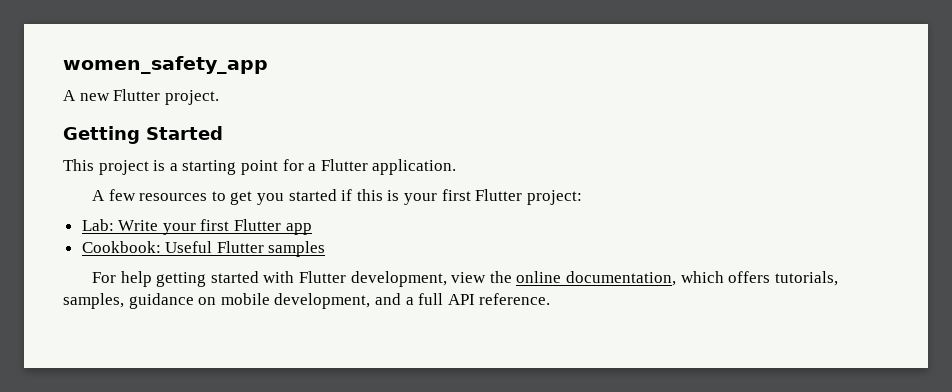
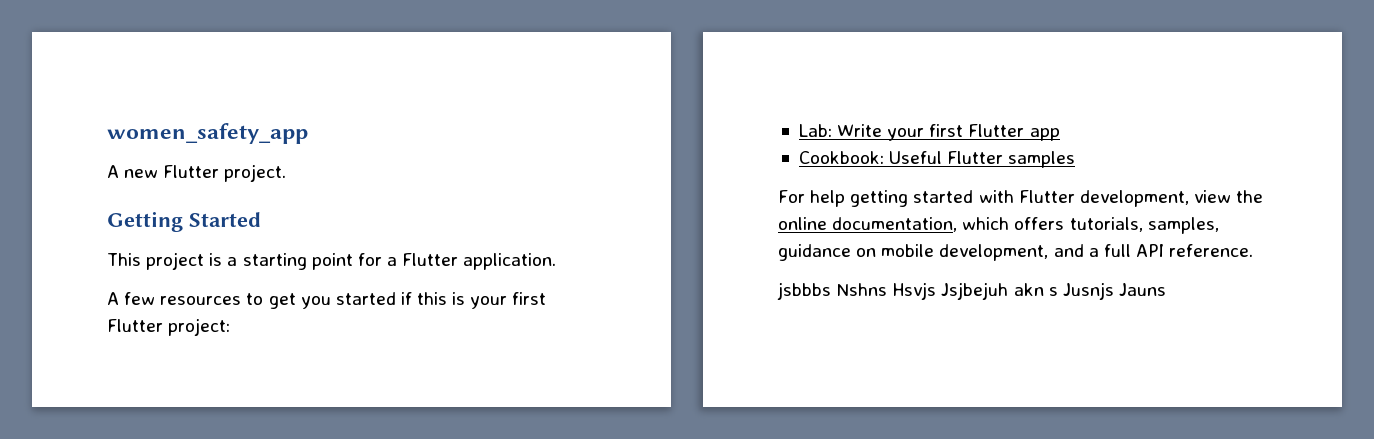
(551, 299) none -> [777,282,1166,300] // jsbbbs Nshns Hsvjs Jsjbejuh akn s Jusnjs Jauns

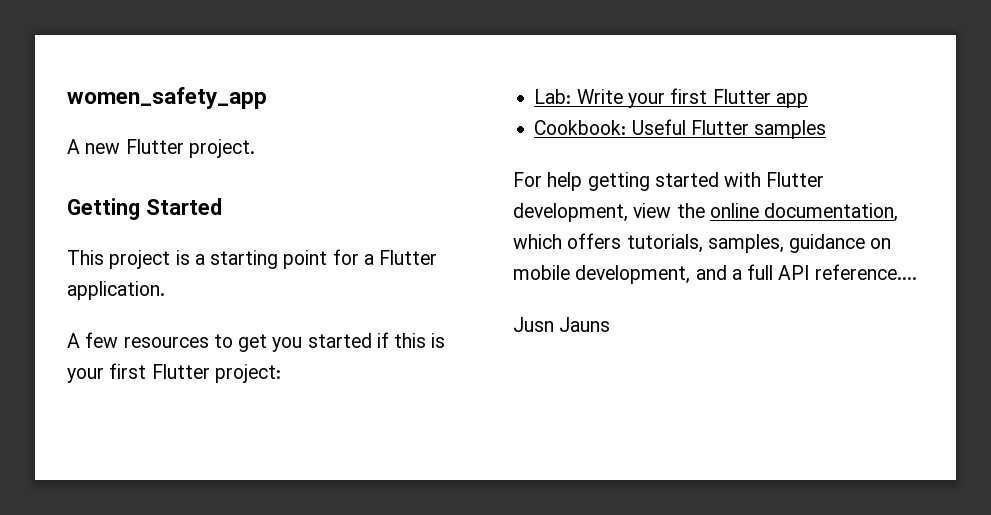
[1169,244,1254,257] [777,282,1114,300] reference. // jsbbbs Nshns Hsvjs Jsjbejuh akn s Jusnjs -> [814,264,917,280] [513,317,554,332] reference.... // Jusn

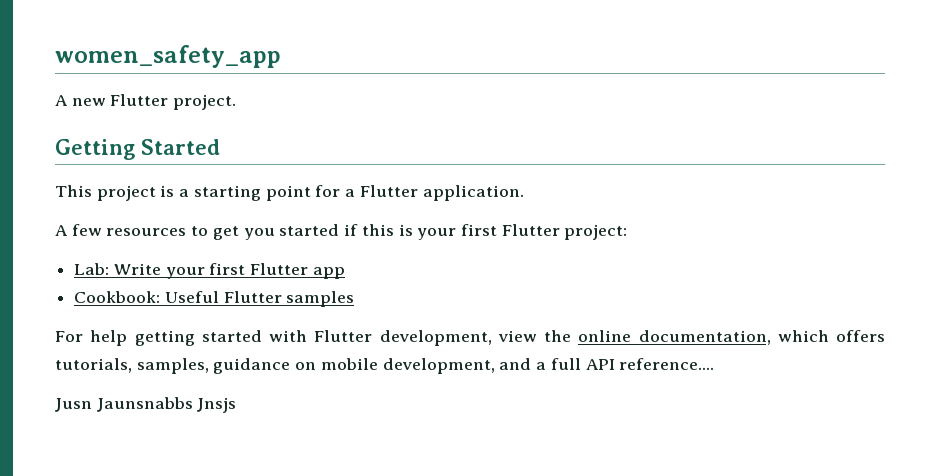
[559,317,611,332] Jauns -> [96,397,237,413] Jaunsnabbs Jnsjs

